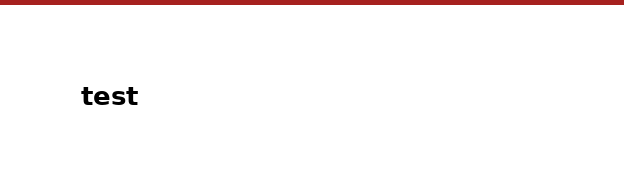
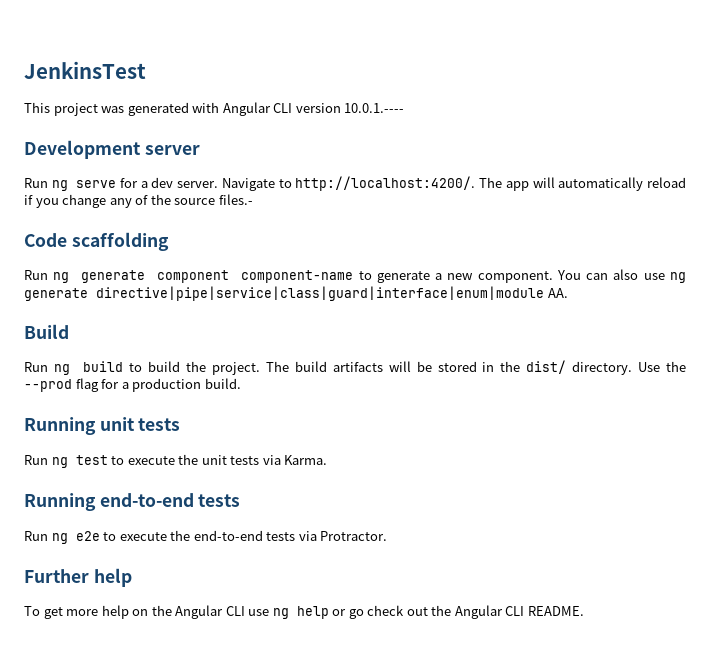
[81,87,138,105] test -> [24,61,146,79] [24,102,405,116] [24,140,200,159] [24,176,687,191] [24,194,253,208] [24,232,169,251] [24,269,686,283] [24,286,568,301] [24,324,69,339] [24,360,687,375] [24,378,241,392] [24,417,181,435] [24,454,328,468] [24,493,241,511] [24,530,388,544] [24,568,132,587] [24,605,584,619] JenkinsTest // This project was generated with Angular CLI version 10.0.1.---- // Development server // Run ng serve for a dev server. Navigate to http://localhost:4200/. The app will automatically reload if you change any of the source files.- // Code scaffolding // Run ng generate component component-name to generate a new component. You can also use ng generate directive|pipe|service|class|guard|interface|enum|module AA. // Build // Run ng build to build the project. The build artifacts will be stored in the dist/ directory. Use the --prod flag for a production build. // Running unit tests // Run ng test to execute the unit tests via Karma. // Running end-to-end tests // Run ng e2e to execute the end-to-end tests via Protractor. // Further help // To get more help on the Angular CLI use ng help or go check out the Angular CLI README.

